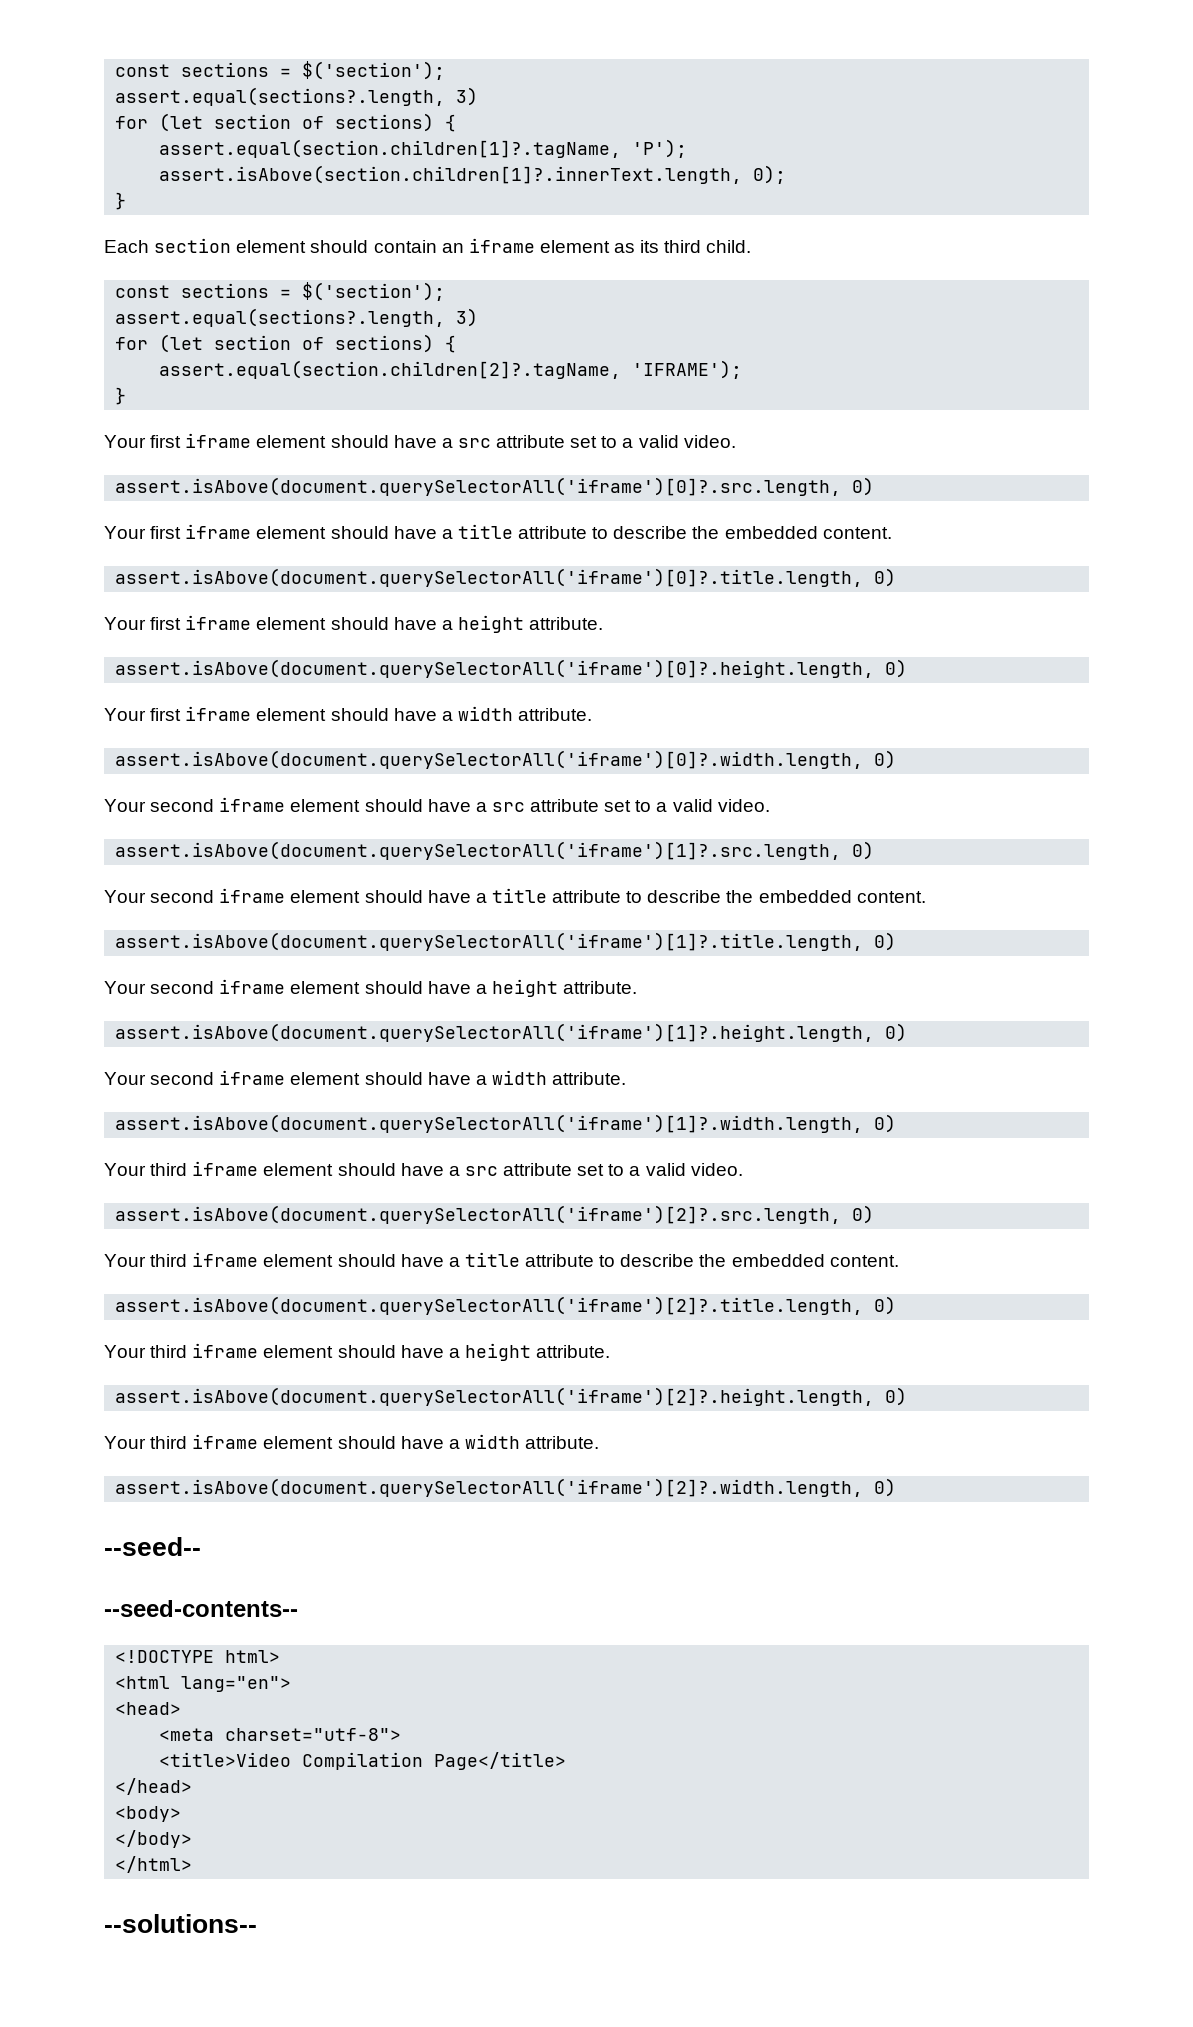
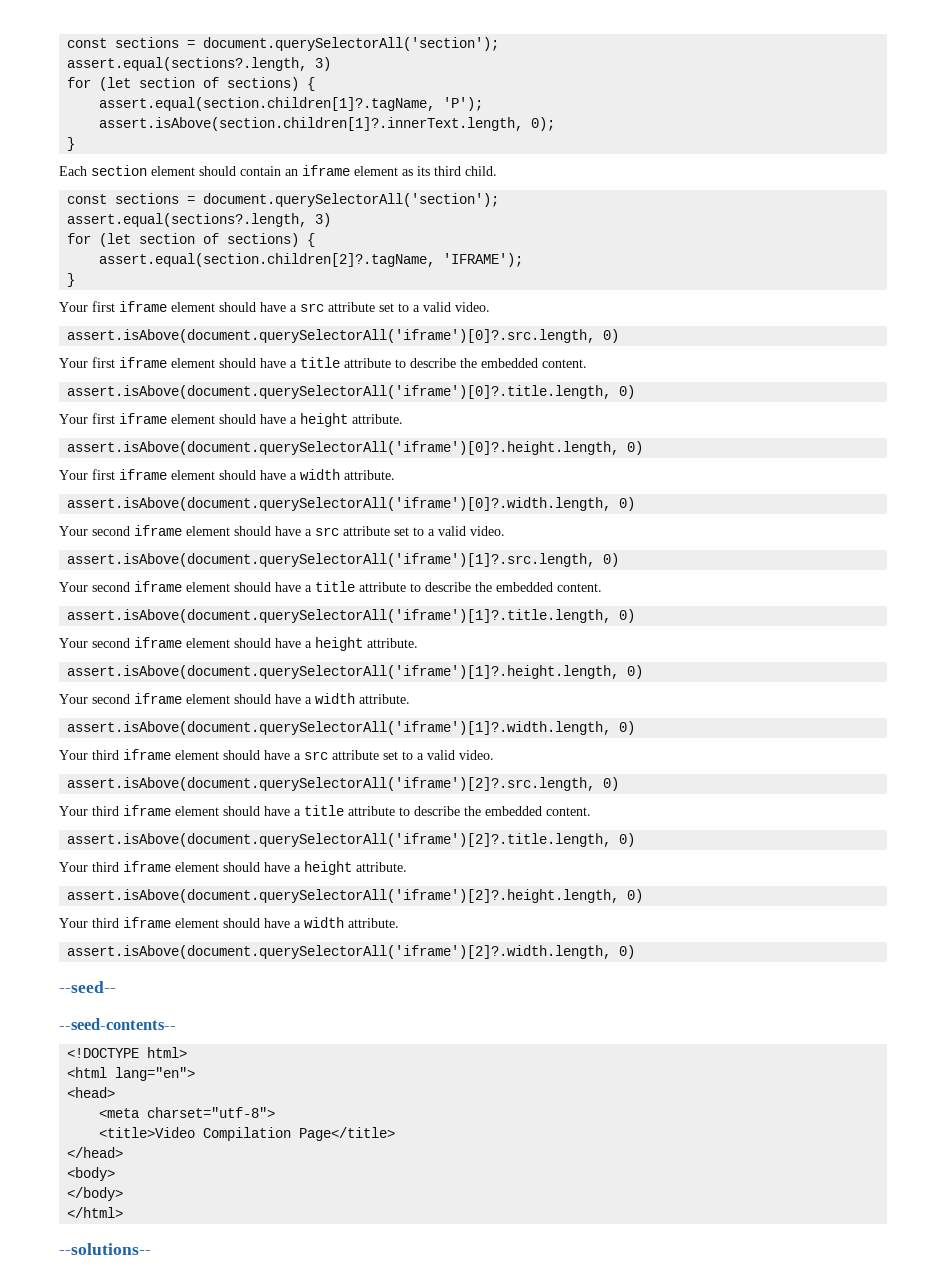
[115,61,446,80] const sections = $('section'); -> [67,37,500,51] const sections = document.querySelectorAll('section');
[302,282,446,301] $('section'); -> [203,193,500,207] document.querySelectorAll('section');

